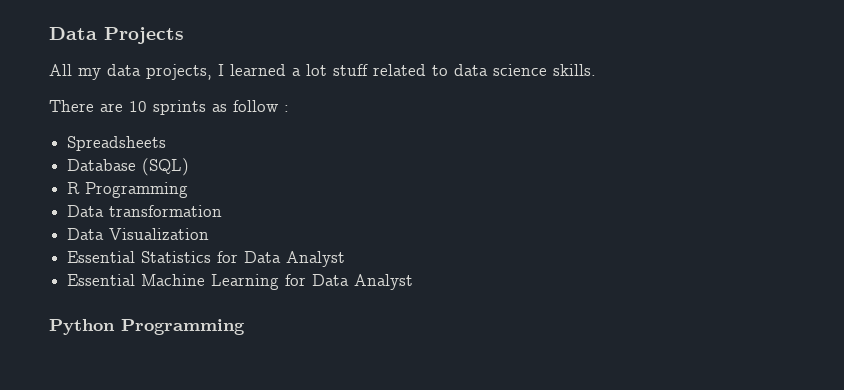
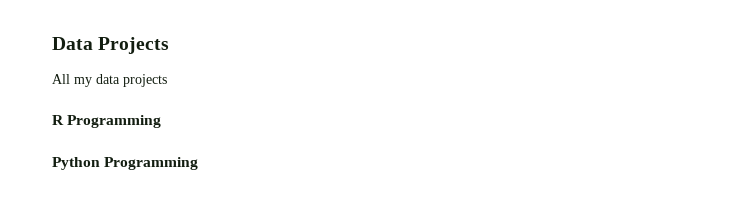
[146,64,596,80] [49,100,289,115] [67,136,167,151] [67,158,190,176] [67,182,189,198] [67,205,223,217] [67,228,210,240] [67,251,346,267] [67,274,414,290] projects, I learned a lot stuff related to data science skills. // There are 10 sprints as follow : // Spreadsheets // Database (SQL) // R Programming // Data transformation // Data Visualization // Essential Statistics for Data Analyst // Essential Machine Learning for Data Analyst -> [123,74,167,87] [52,115,162,128] projects // R Programming

